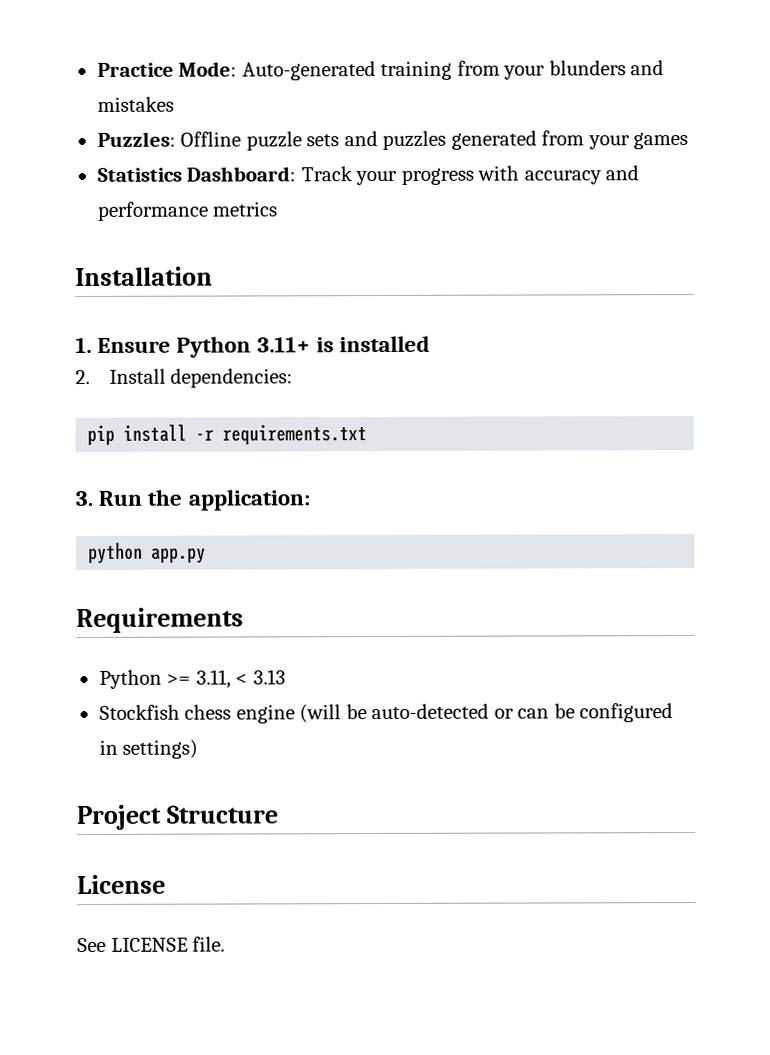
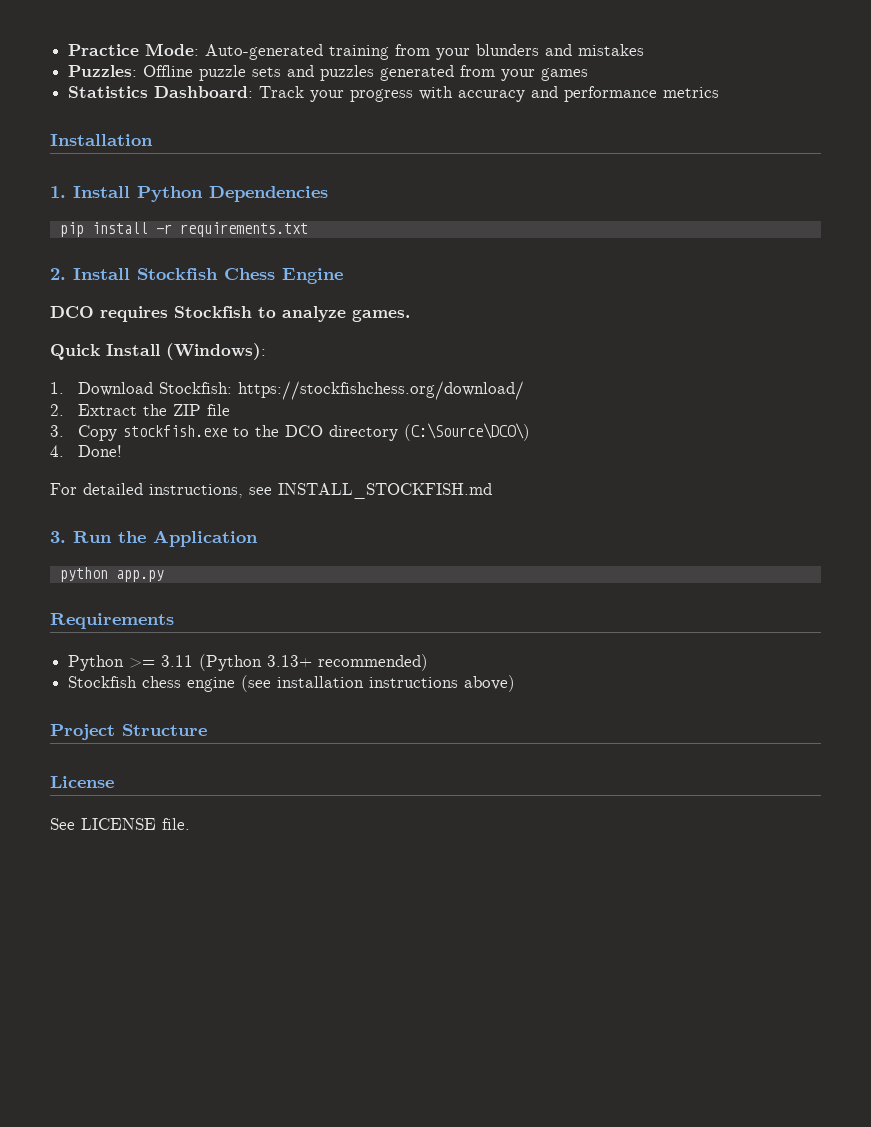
[97,335,431,358] [75,368,294,388] [87,424,368,445] Ensure Python 3.11+ is installed // 2. Install dependencies: // pip install -r requirements.txt -> [73,186,328,202] [59,222,308,237] [50,268,343,284] [50,306,410,322] [50,343,266,360] [50,381,525,400] [50,404,231,416] [50,423,531,441] [50,445,123,457] [50,483,492,499] Install Python Dependencies // pip install -r requirements.txt // 2. Install Stockfish Chess Engine // DCO requires Stockfish to analyze games. // Quick Install (Windows): // 1. Download Stockfish: https://stockfishchess.org/download/ // 2. Extract the ZIP file // 3. Copy stockfish.exe to the DCO directory (C:\Source\DCO\) // 4. Done! // For detailed instructions, see INSTALL_STOCKFISH.md
[187,489,310,511] application: -> [153,530,258,547] Application
[195,669,286,689] 3.11, < 3.13 -> [161,654,429,671] 3.11 (Python 3.13+ recommended)
[299,703,674,724] [98,739,199,759] (will be auto-detected or can be configured in settings) -> [241,675,516,692] (see installation instructions above)

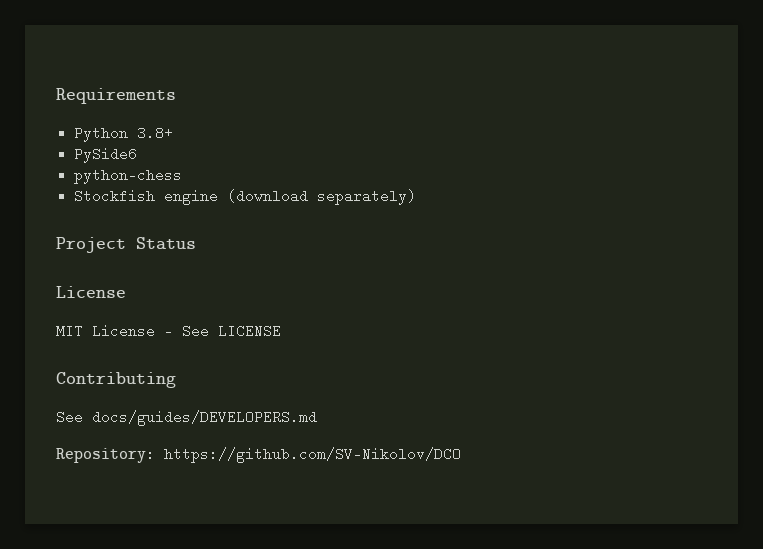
[68,43,645,60] [68,65,589,81] [68,86,720,102] [50,134,153,146] [50,186,328,202] [59,222,308,237] [50,268,343,284] [50,306,410,322] [50,343,266,360] [50,381,525,400] [50,404,231,416] [50,423,531,441] [50,445,123,457] [50,483,492,499] [50,530,258,547] [59,567,164,582] [50,613,174,629] [68,654,429,671] [68,675,516,692] Practice Mode: Auto-generated training from your blunders and mistakes // Puzzles: Offline puzzle sets and puzzles generated from your games // Statistics Dashboard: Track your progress with accuracy and performance metrics // Installation // 1. Install Python Dependencies // pip install -r requirements.txt // 2. Install Stockfish Chess Engine // DCO requires Stockfish to analyze games. // Quick Install (Windows): // 1. Download Stockfish: https://stockfishchess.org/download/ // 2. Extract the ZIP file // 3. Copy stockfish.exe to the DCO directory (C:\Source\DCO\) // 4. Done! // For detailed instructions, see INSTALL_STOCKFISH.md // 3. Run the Application // python app.py // Requirements // Python >= 3.11 (Python 3.13+ recommended) // Stockfish chess engine (see installation instructions above) -> [56,88,176,104] [74,126,174,142] [74,147,138,163] [74,168,183,184] [74,189,417,205] Requirements // Python 3.8+ // PySide6 // python-chess // Stockfish engine (download separately)
[122,724,207,736] Structure -> [136,237,196,250] Status
(114, 782) none -> [56,324,173,338] MIT License -
[162,818,190,830] file. -> [56,372,176,388] [56,410,317,426] [56,447,461,463] // Contributing // See docs/guides/DEVELOPERS.md // Repository: https://github.com/SV-Nikolov/DCO

